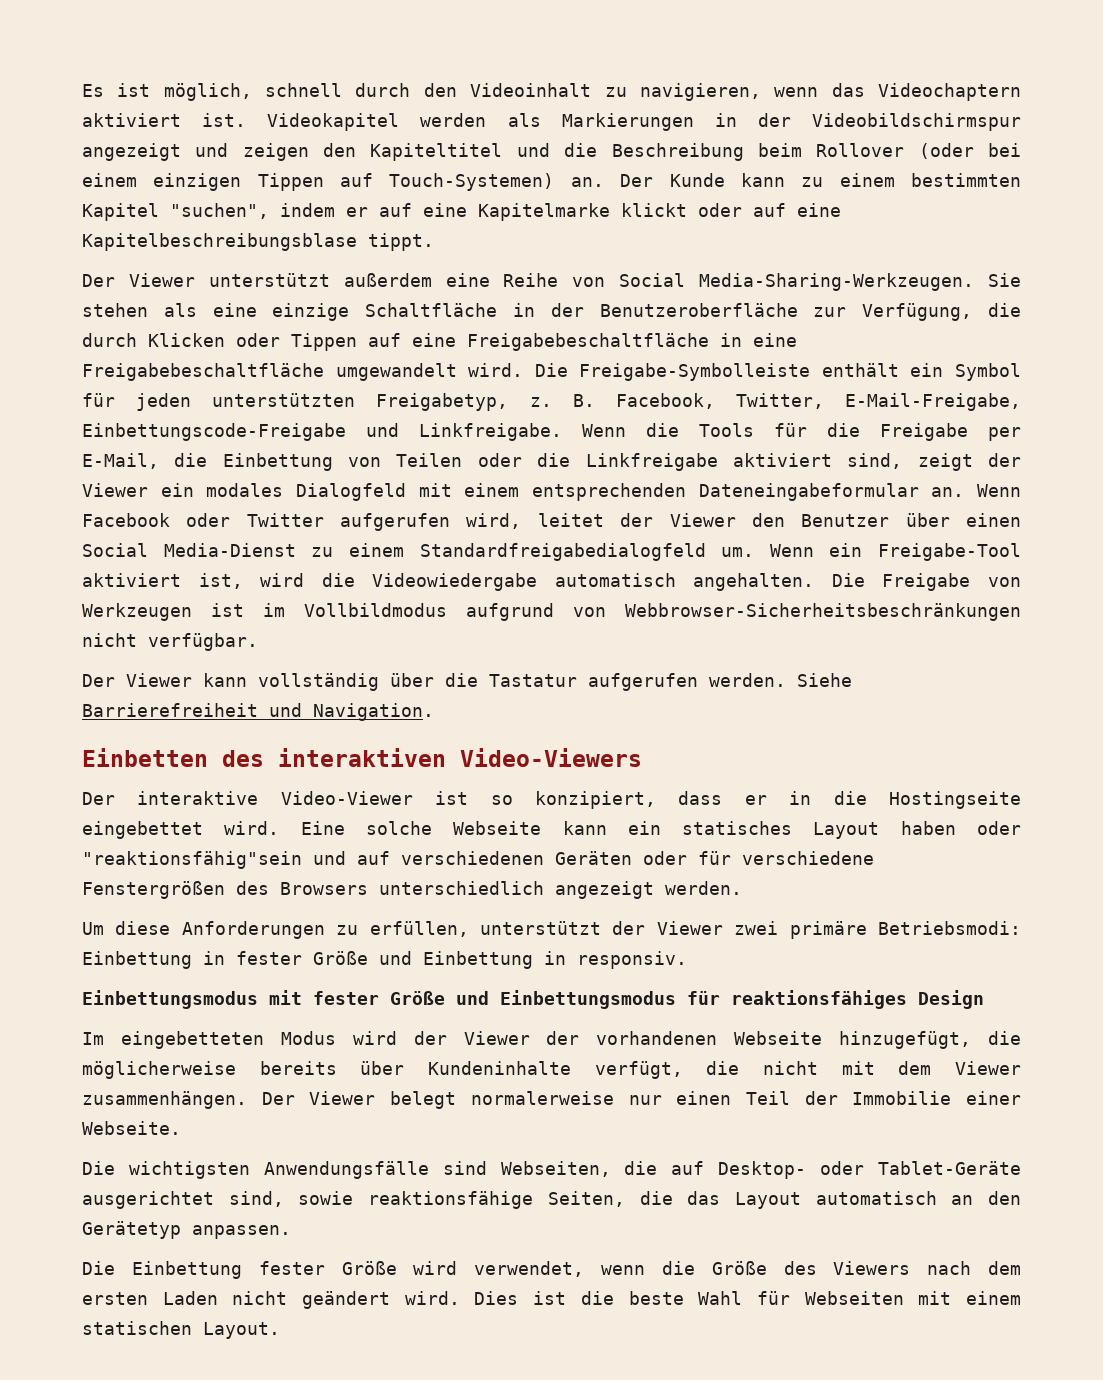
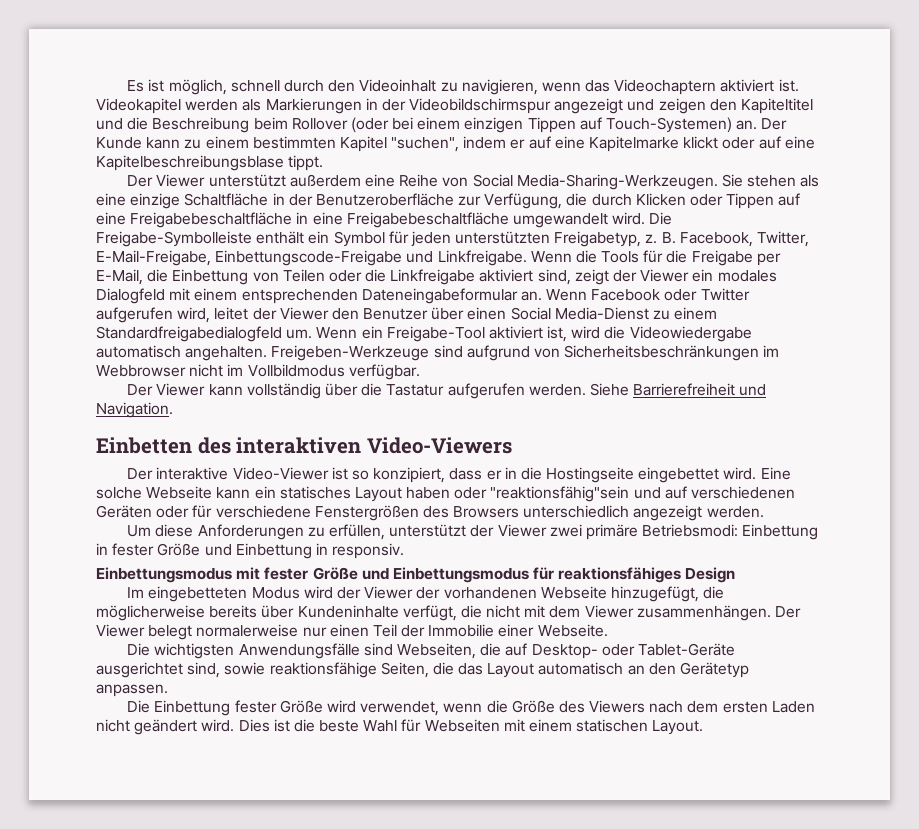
[831,573,1021,591] [82,603,1021,621] [82,633,137,647] Die Freigabe von Werkzeugen ist im Vollbildmodus aufgrund von Webbrowser-Sicherheitsbeschränkungen nicht -> [271,345,780,361] [96,364,345,377] Freigeben-Werkzeuge sind aufgrund von Sicherheitsbeschränkungen im Webbrowser nicht im Vollbildmodus

